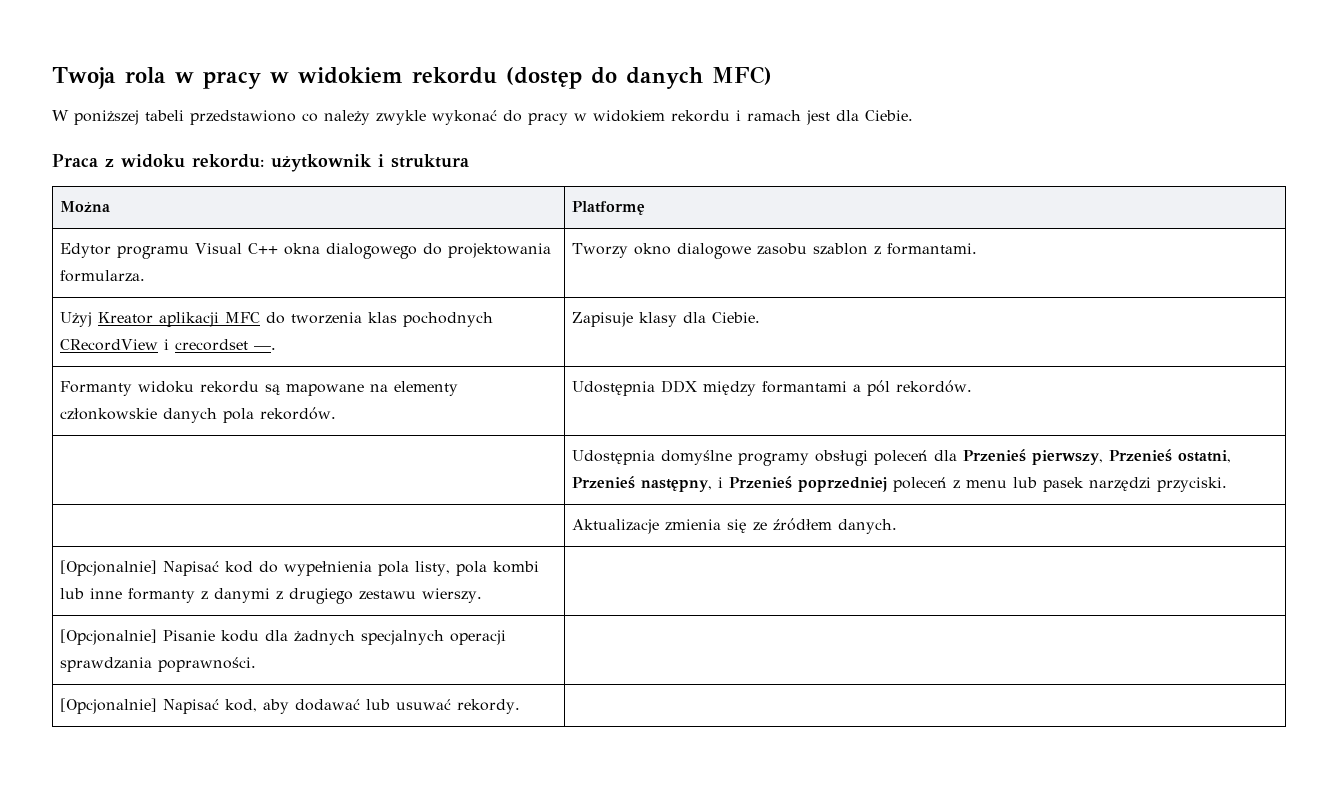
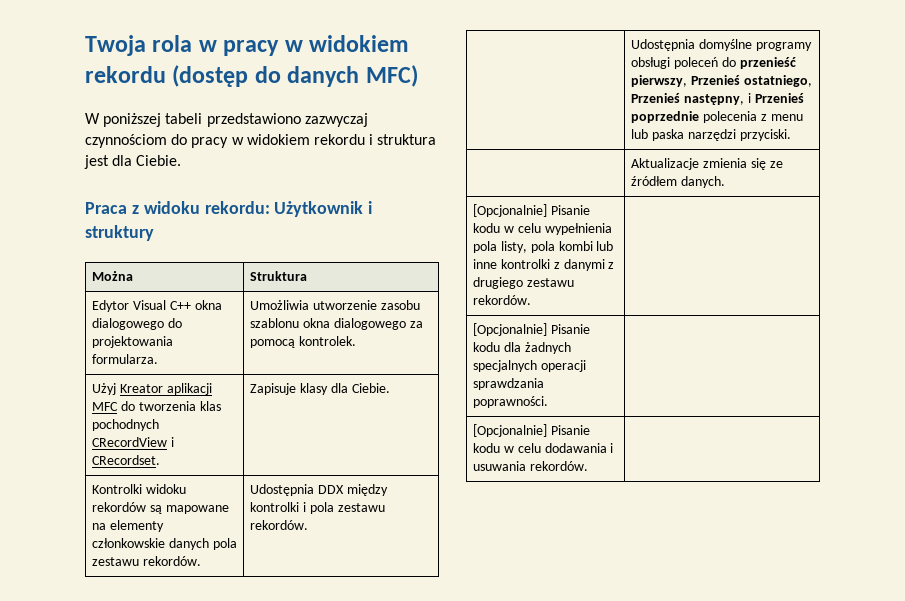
[302,110,497,125] co należy zwykle wykonać -> [304,113,368,127] [85,134,167,148] zazwyczaj czynnościom
[747,110,801,121] ramach -> [377,134,437,145] struktura
[271,154,469,172] użytkownik i struktura -> [274,201,373,217] [85,225,154,241] Użytkownik i struktury
[571,201,645,215] Platformę -> [250,271,308,281] Struktura
[116,246,189,259] programu -> (130, 306) none
[571,243,977,259] Tworzy okno dialogowe zasobu szablon z formantami. -> [250,300,420,310] [250,318,423,330] [250,336,356,348] Umożliwia utworzenie zasobu szablonu okna dialogowego za pomocą kontrolek.
[174,339,276,351] crecordset —. -> [92,455,161,465] CRecordset.
[59,381,259,396] Formanty widoku rekordu -> [92,484,186,494] [92,502,147,512] Kontrolki widoku rekordów
(254, 415) none -> [92,557,140,566] zestawu
[761,380,890,396] formantami a pól -> [250,502,385,514] kontrolki i pola zestawu
[933,449,1026,462] dla Przenieś -> [721,57,796,69] do przenieść
[1177,450,1231,463] ostatni, -> [743,75,812,87] ostatniego,
[797,477,947,492] poprzedniej poleceń -> [631,111,757,123] poprzednie polecenia
[1042,477,1084,492] pasek -> [651,129,684,141] paska
[162,561,278,576] Napisać kod do -> [550,205,590,215] [473,223,541,233] Pisanie kodu w celu
[127,588,195,603] formanty -> [500,259,550,269] kontrolki
[421,588,482,603] wierszy. -> [473,295,532,305] rekordów.
[162,699,520,714] Napisać kod, aby dodawać lub usuwać rekordy. -> [550,425,590,435] [473,443,614,453] [473,461,588,471] Pisanie kodu w celu dodawania i usuwania rekordów.

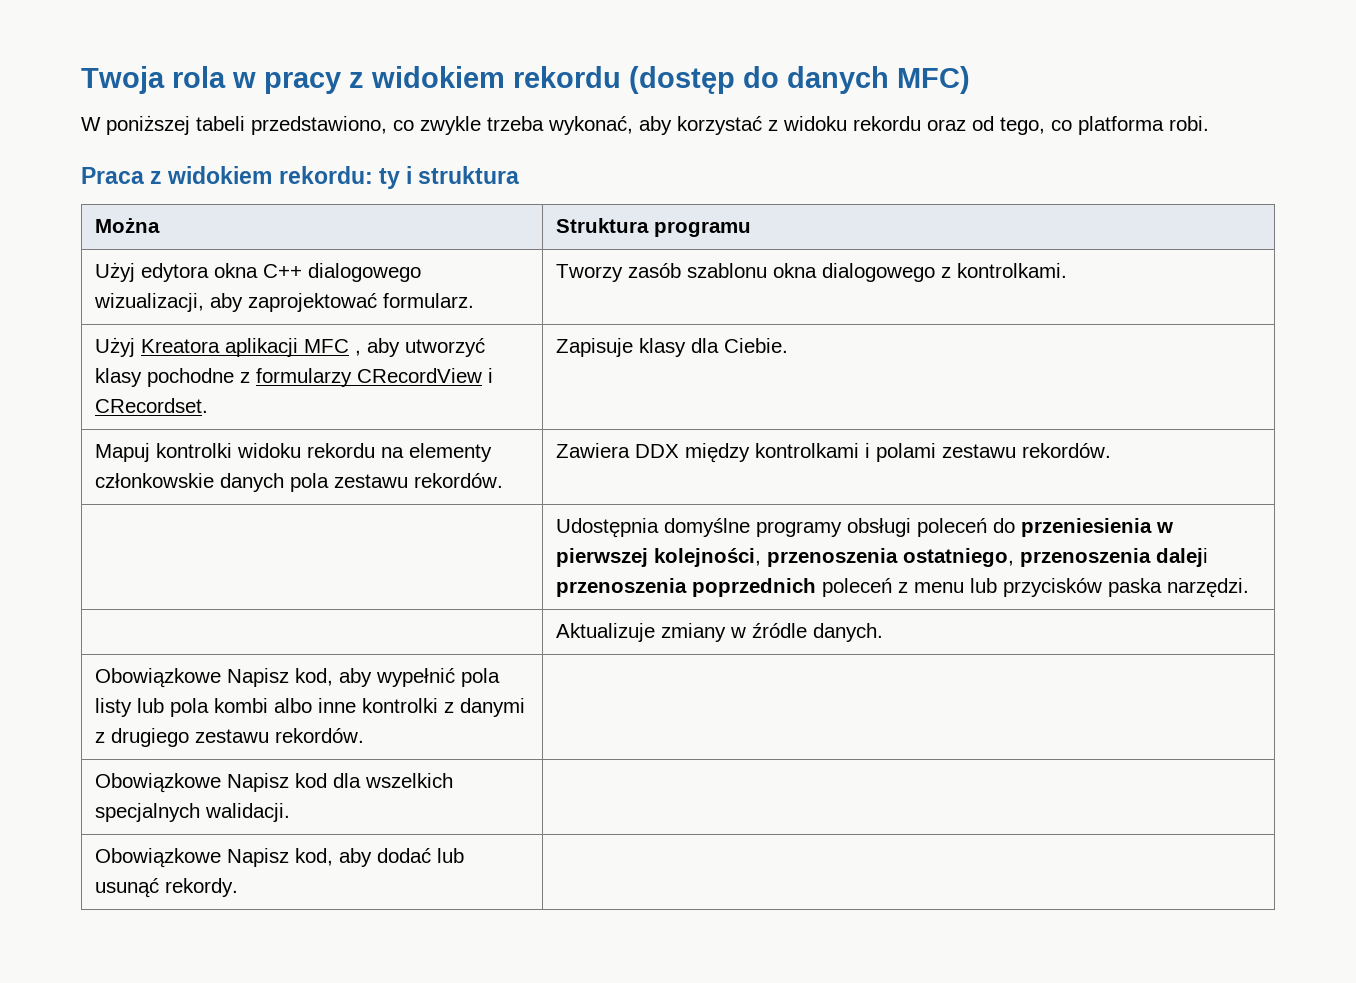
[284,40,303,52] w -> [349,72,364,88] z
[206,113,368,127] [85,134,437,148] [84,155,182,169] [85,201,373,217] [85,225,154,241] [92,271,134,281] [250,271,308,281] [92,300,222,312] [92,318,182,330] [92,336,174,348] [92,354,159,364] [250,300,420,310] [250,318,423,330] [250,336,356,348] [92,383,163,395] przedstawiono zazwyczaj czynnościom do pracy w widokiem rekordu i struktura jest dla Ciebie. // Praca z widoku rekordu: Użytkownik i struktury // Można | Struktura // Edytor Visual C++ okna dialogowego do projektowania formularza. | Umożliwia utworzenie zasobu szablonu okna dialogowego za pomocą kontrolek. // Użyj Kreator -> [251,116,1209,135] [81,166,520,189] [94,218,160,233] [555,218,751,237] [94,262,421,282] [93,293,474,312] [555,263,1067,282] [94,337,220,357] przedstawiono, co zwykle trzeba wykonać, aby korzystać z widoku rekordu oraz od tego, co platforma robi. // Praca z widokiem rekordu: ty i struktura // Można | Struktura programu // Użyj edytora okna C++ dialogowego wizualizacji, aby zaprojektować formularz. | Tworzy zasób szablonu okna dialogowego z kontrolkami. // Użyj Kreatora
[120,401,221,411] [92,419,160,431] do tworzenia klas pochodnych -> [354,338,485,357] [94,368,352,387] , aby utworzyć klasy pochodne z formularzy
[92,484,186,494] [92,502,229,514] Kontrolki widoku rekordów są mapowane -> [94,443,375,462] Mapuj kontrolki widoku rekordu
[250,484,315,496] Udostępnia -> [555,443,630,458] Zawiera
[250,502,334,514] kontrolki i pola -> [754,443,936,462] kontrolkami i polami
[739,57,796,69] [631,75,812,87] [631,93,804,105] [631,111,803,123] [631,129,791,141] [631,158,783,170] [631,176,725,188] [473,204,590,217] [473,223,612,235] [473,241,527,253] przenieść pierwszy, Przenieś ostatniego, Przenieś następny, i Przenieś poprzednie polecenia z menu lub paska narzędzi przyciski. // | Aktualizacje zmienia się ze źródłem danych. // [Opcjonalnie] Pisanie kodu w celu wypełnienia pola listy, -> [1020,518,1173,537] [555,548,1208,567] [555,578,1249,598] [555,623,883,642] [94,668,500,688] [94,698,164,717] przeniesienia w pierwszej kolejności, przenoszenia ostatniego, przenoszenia daleji przenoszenia poprzednich poleceń z menu lub przycisków paska narzędzi. // | Aktualizuje zmiany w źródle danych. // Obowiązkowe Napisz kod, aby wypełnić pola listy lub
[596,241,614,251] lub -> [273,698,312,713] albo
[473,323,590,336] [473,342,571,354] [473,360,586,372] [473,378,545,390] [473,396,549,408] [473,424,590,437] [473,443,614,453] [473,461,588,471] [Opcjonalnie] Pisanie kodu dla żadnych specjalnych operacji sprawdzania poprawności. | // [Opcjonalnie] Pisanie kodu w celu dodawania i usuwania rekordów. -> [94,773,453,793] [94,803,290,822] [94,848,464,868] [94,878,238,898] Obowiązkowe Napisz kod dla wszelkich specjalnych walidacji. | // Obowiązkowe Napisz kod, aby dodać lub usunąć rekordy.

